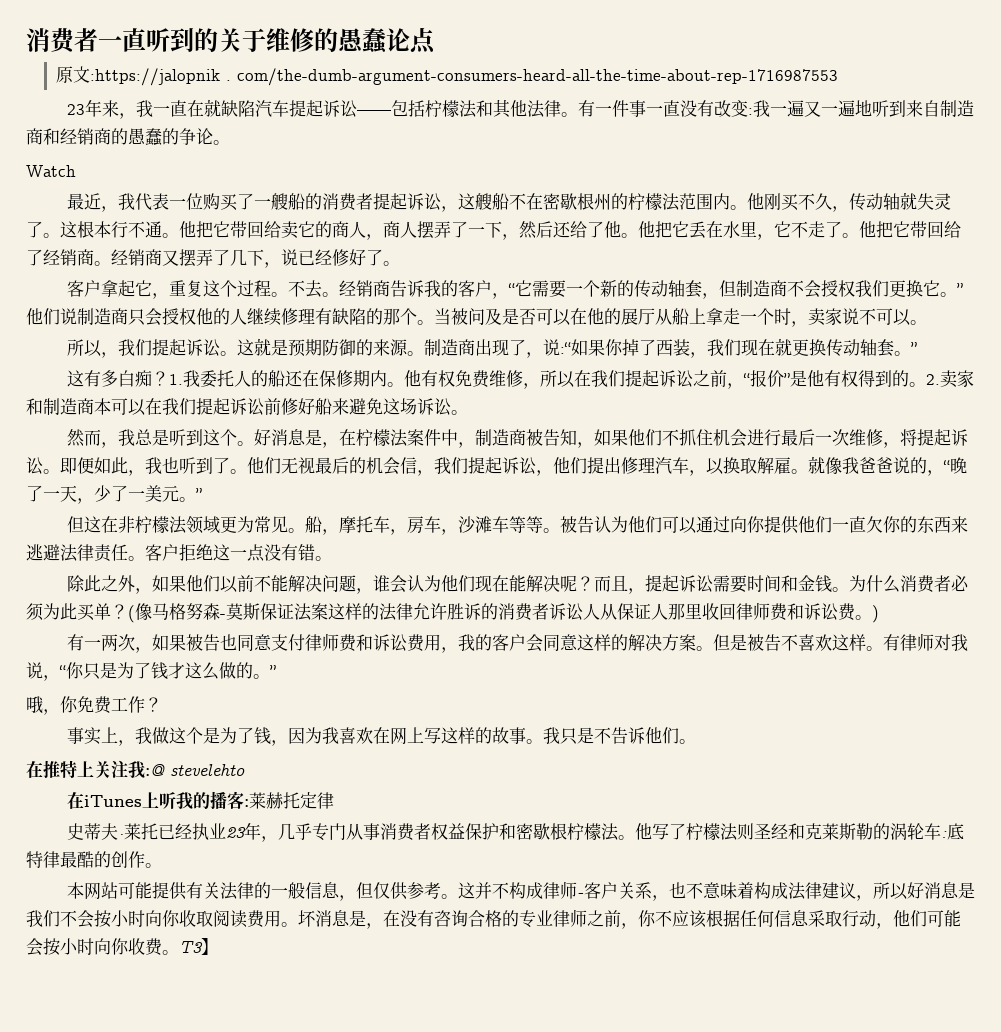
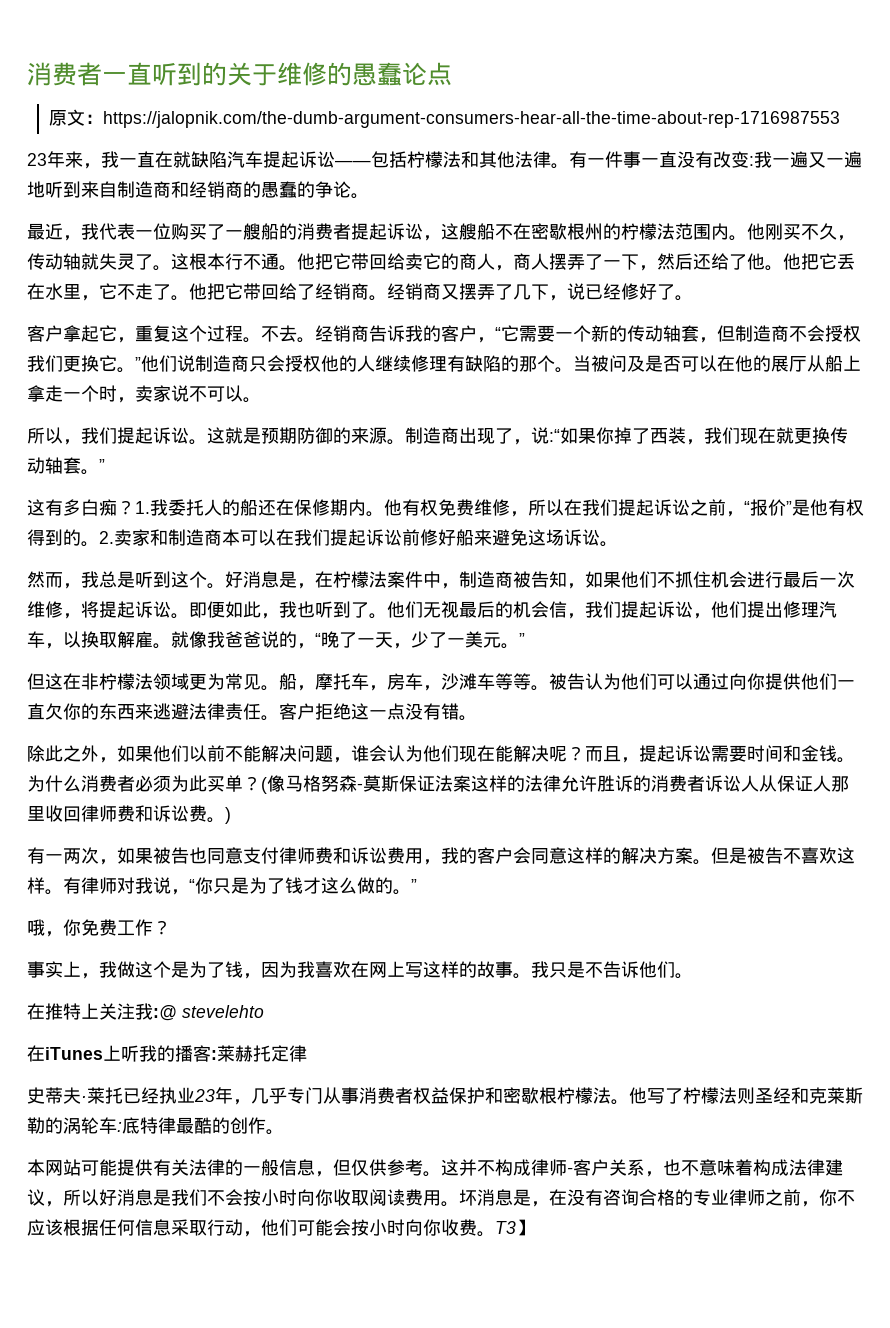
[90,68,839,86] :https://jalopnik . com/the-dumb-argument-consumers-heard-all-the-time-about-rep-1716987553 -> [84,111,840,128] ：https://jalopnik.com/the-dumb-argument-consumers-hear-all-the-time-about-rep-1716987553
[26,165,76,177] // Watch -> (369, 196) none

